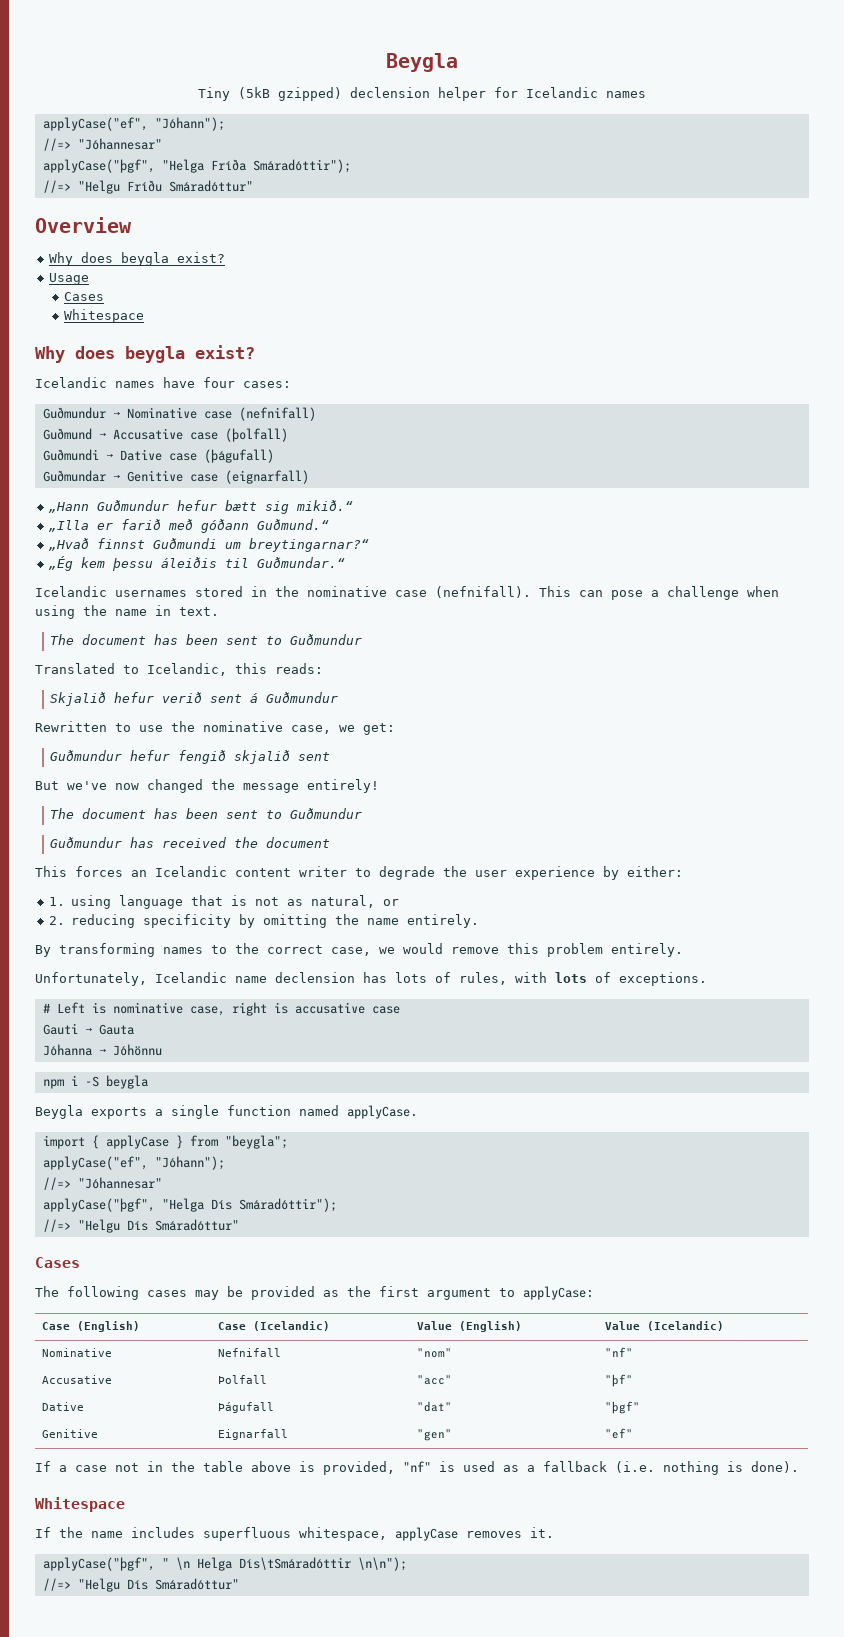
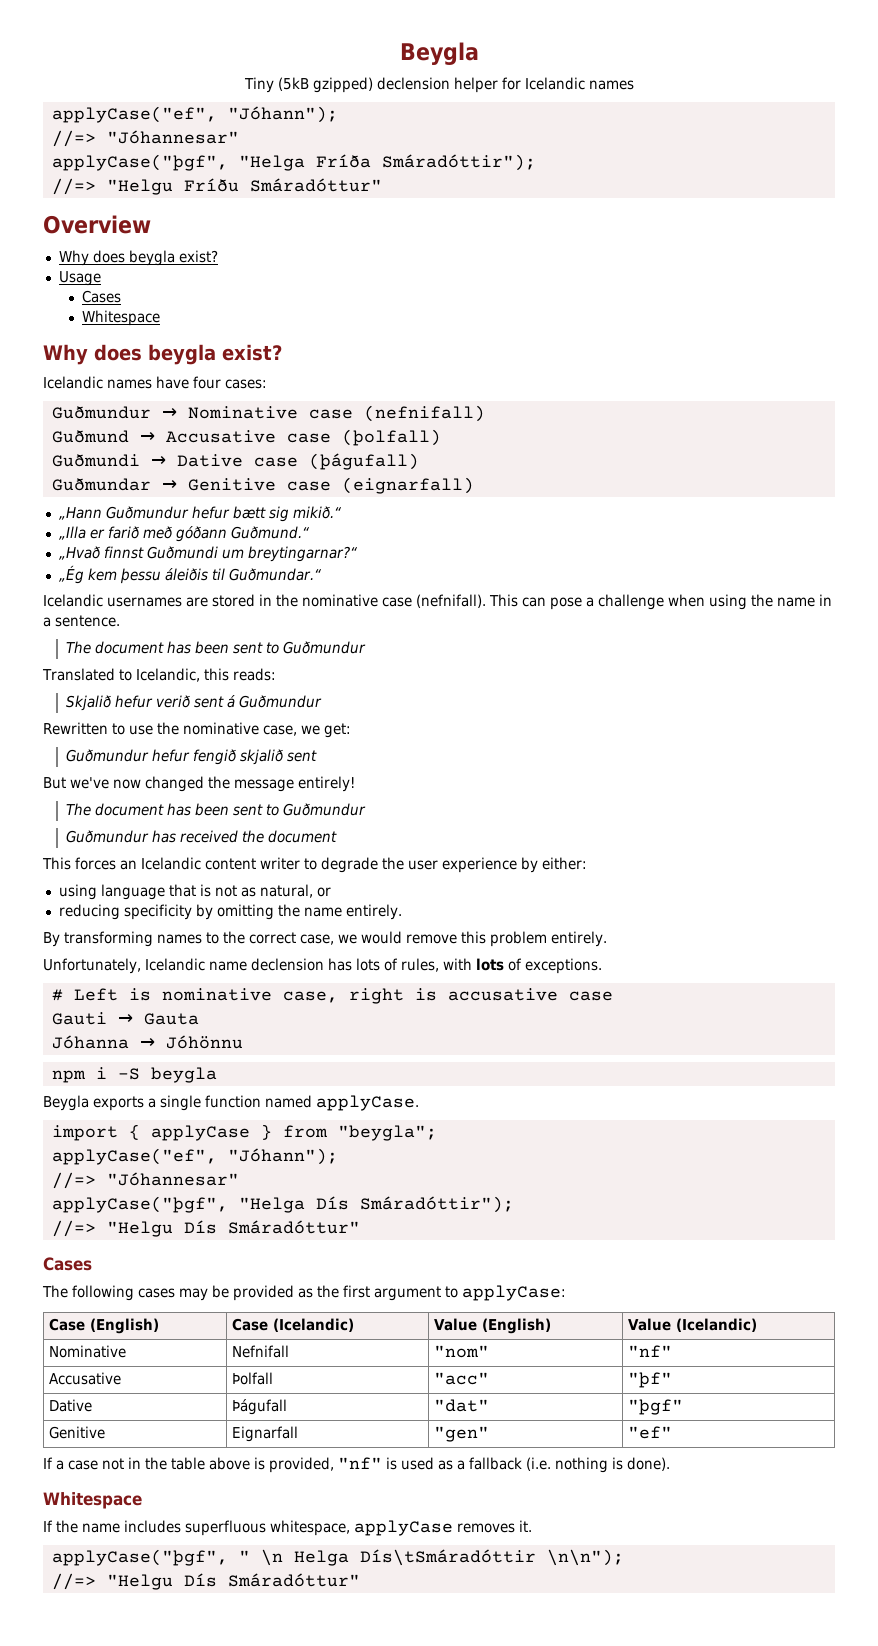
(187, 593) none -> [186,597,208,607] are
[179,607,219,616] text. -> [43,615,120,627] a sentence.
[48,897,65,906] 1. -> (587, 863) none
[48,916,65,925] 2. -> (331, 892) none

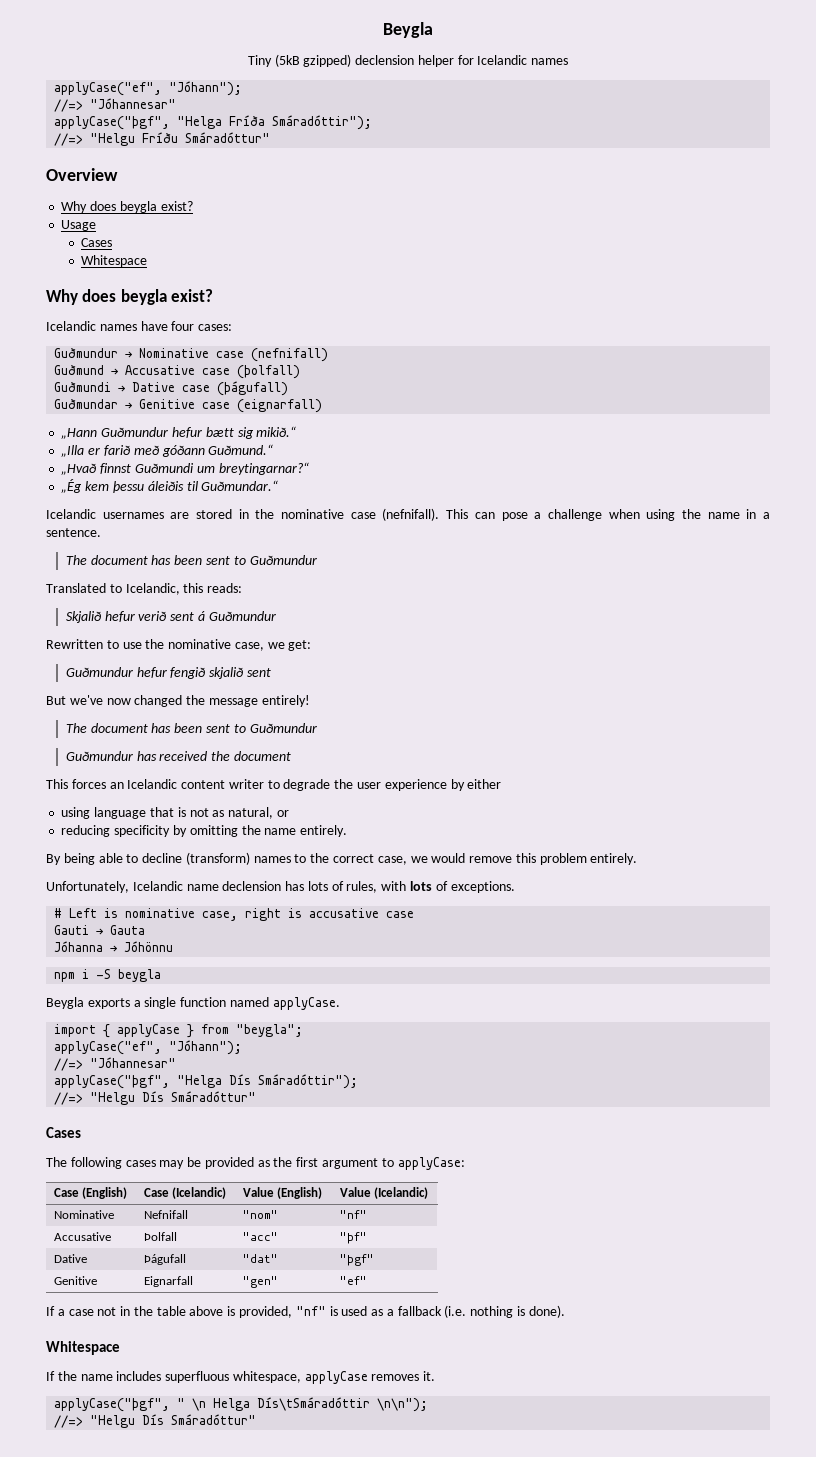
[542,857,587,870] either: -> [467,779,502,789] either
[64,931,153,947] transforming -> [63,852,250,865] being able to decline (transform)

